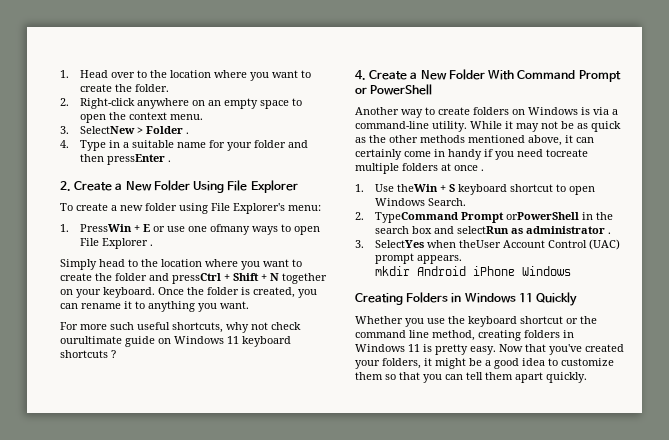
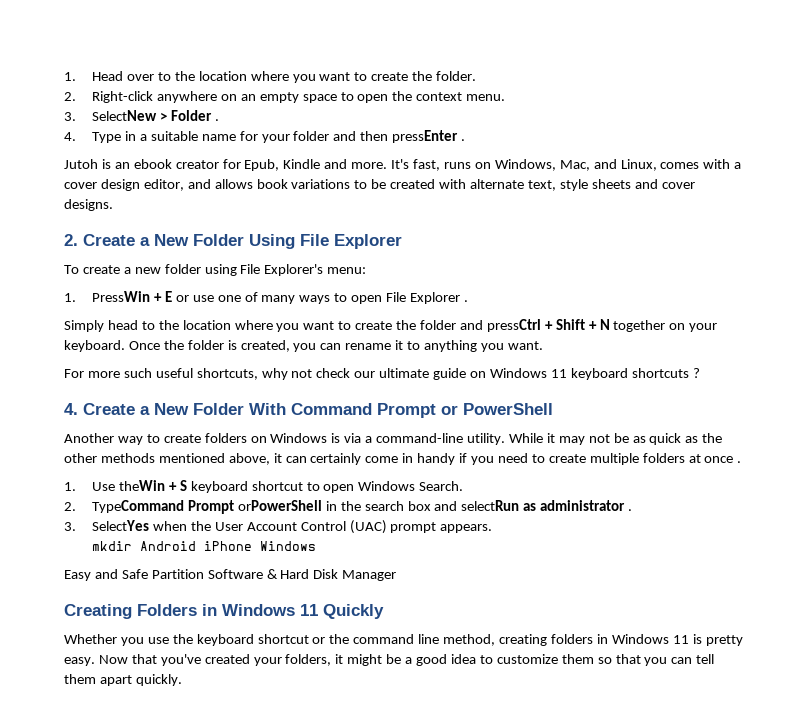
(171, 161) none -> [64,159,742,171] [64,179,695,191] [64,199,113,211] // Jutoh is an ebook creator for Epub, Kindle and more. It's fast, runs on Windows, Mac, and Linux, comes with a cover design editor, and allows book variations to be created with alternate text, style sheets and cover designs.
[209,224,250,235] ofmany -> [244,292,296,304] of many
[60,336,122,344] ourultimate -> [354,368,430,378] our ultimate
[546,149,588,157] tocreate -> [531,454,586,463] to create
[458,240,501,248] theUser -> [190,521,243,531] the User
(571, 271) none -> [64,569,397,581] // Easy and Safe Partition Software & Hard Disk Manager

